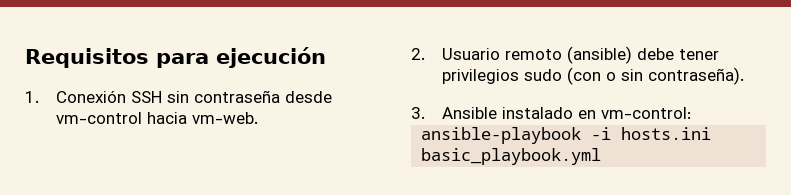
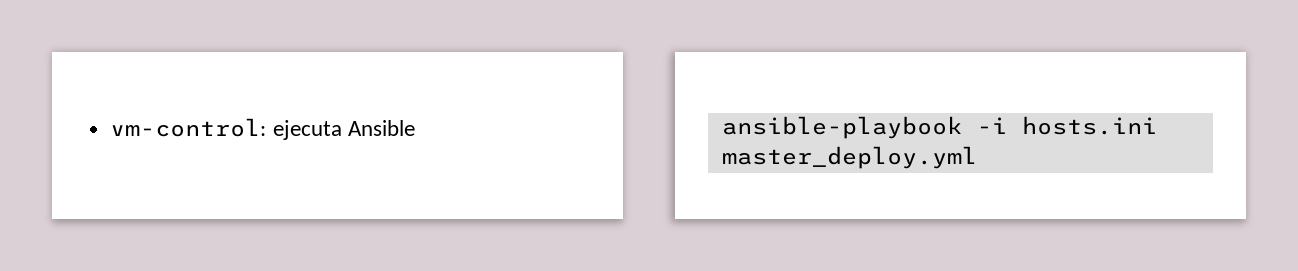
[25,47,326,68] [25,90,332,103] [55,112,258,124] [411,46,719,64] [441,67,744,85] [411,107,691,119] Requisitos para ejecución // 1. Conexión SSH sin contraseña desde vm-control hacia vm-web. // 2. Usuario remoto (ansible) debe tener privilegios sudo (con o sin contraseña). // 3. Ansible instalado en vm-control: -> [110,118,415,140] vm-control: ejecuta Ansible
[421,148,602,165] basic_playbook.yml -> [721,146,977,169] master_deploy.yml

